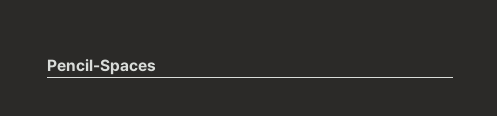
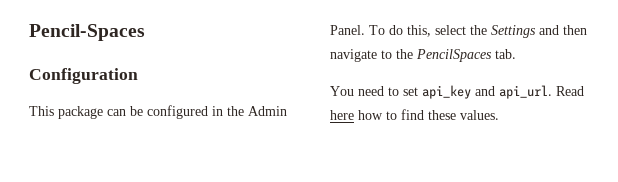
(156, 67) none -> [29,68,138,84] [29,105,287,119] [330,25,587,38] [330,49,516,62] [330,85,584,99] [330,109,499,120] // Configuration // This package can be configured in the Admin Panel. To do this, select the Settings and then navigate to the PencilSpaces tab. // You need to set api_key and api_url. Read here how to find these values.

